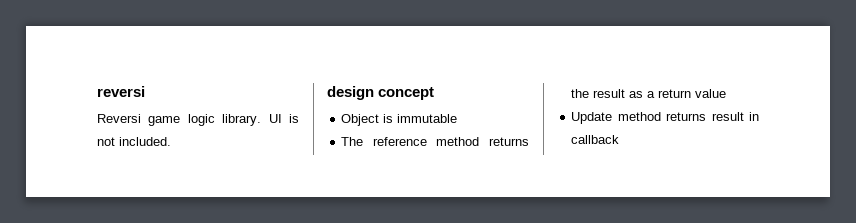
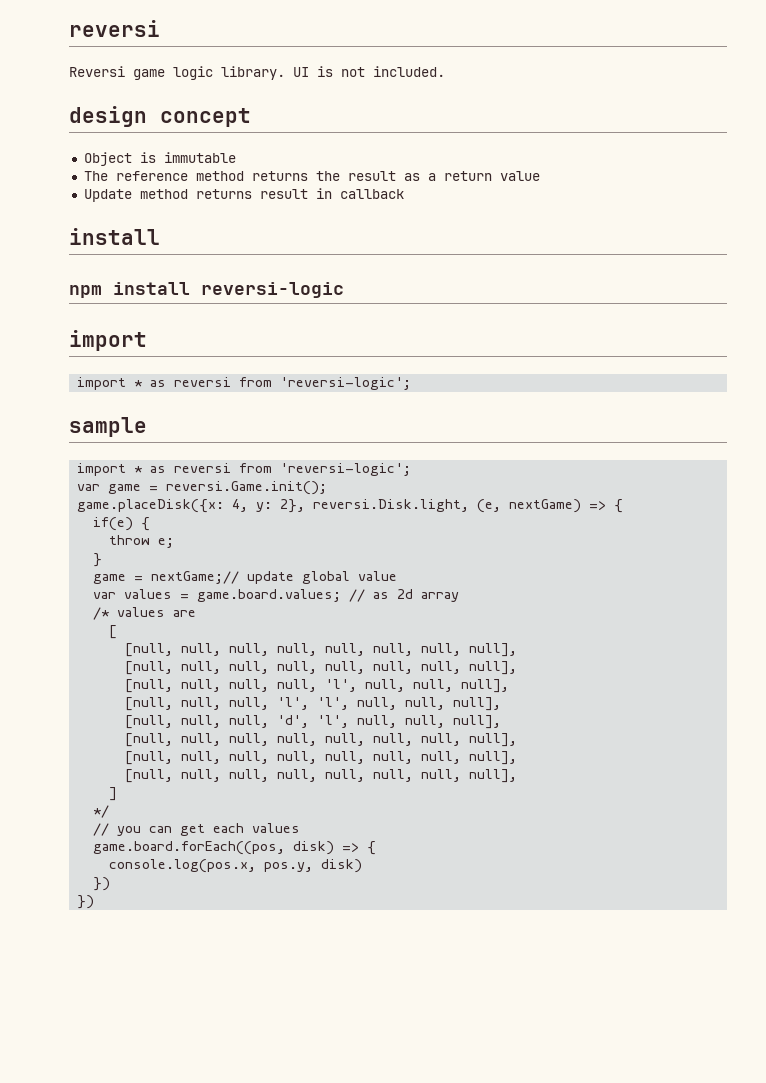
(620, 139) none -> [69,228,160,245] [69,282,344,298] [69,330,147,351] [77,377,412,390] [69,417,147,437] [77,463,412,476] [77,481,328,495] [77,499,624,513] [93,517,151,531] [109,535,175,548] [93,553,103,567] [93,571,398,584] [93,589,460,602] [93,607,197,620] [109,625,118,639] [125,643,518,657] [125,661,518,675] [125,679,510,693] [125,697,502,711] [125,715,502,729] [125,733,518,747] [125,751,518,765] [125,769,518,783] [109,787,118,801] [93,805,110,818] [93,823,301,836] [93,841,377,855] [109,859,363,873] [93,877,111,891] [77,895,95,909] // install // npm install reversi-logic // import // import * as reversi from 'reversi-logic'; // sample // import * as reversi from 'reversi-logic'; // var game = reversi.Game.init(); // game.placeDisk({x: 4, y: 2}, reversi.Disk.light, (e, nextGame) => { // if(e) { // throw e; // } // game = nextGame;// update global value // var values = game.board.values; // as 2d array // /* values are // [ // [null, null, null, null, null, null, null, null], // [null, null, null, null, null, null, null, null], // [null, null, null, null, 'l', null, null, null], // [null, null, null, 'l', 'l', null, null, null], // [null, null, null, 'd', 'l', null, null, null], // [null, null, null, null, null, null, null, null], // [null, null, null, null, null, null, null, null], // [null, null, null, null, null, null, null, null], // ] // */ // // you can get each values // game.board.forEach((pos, disk) => { // console.log(pos.x, pos.y, disk) // }) // })

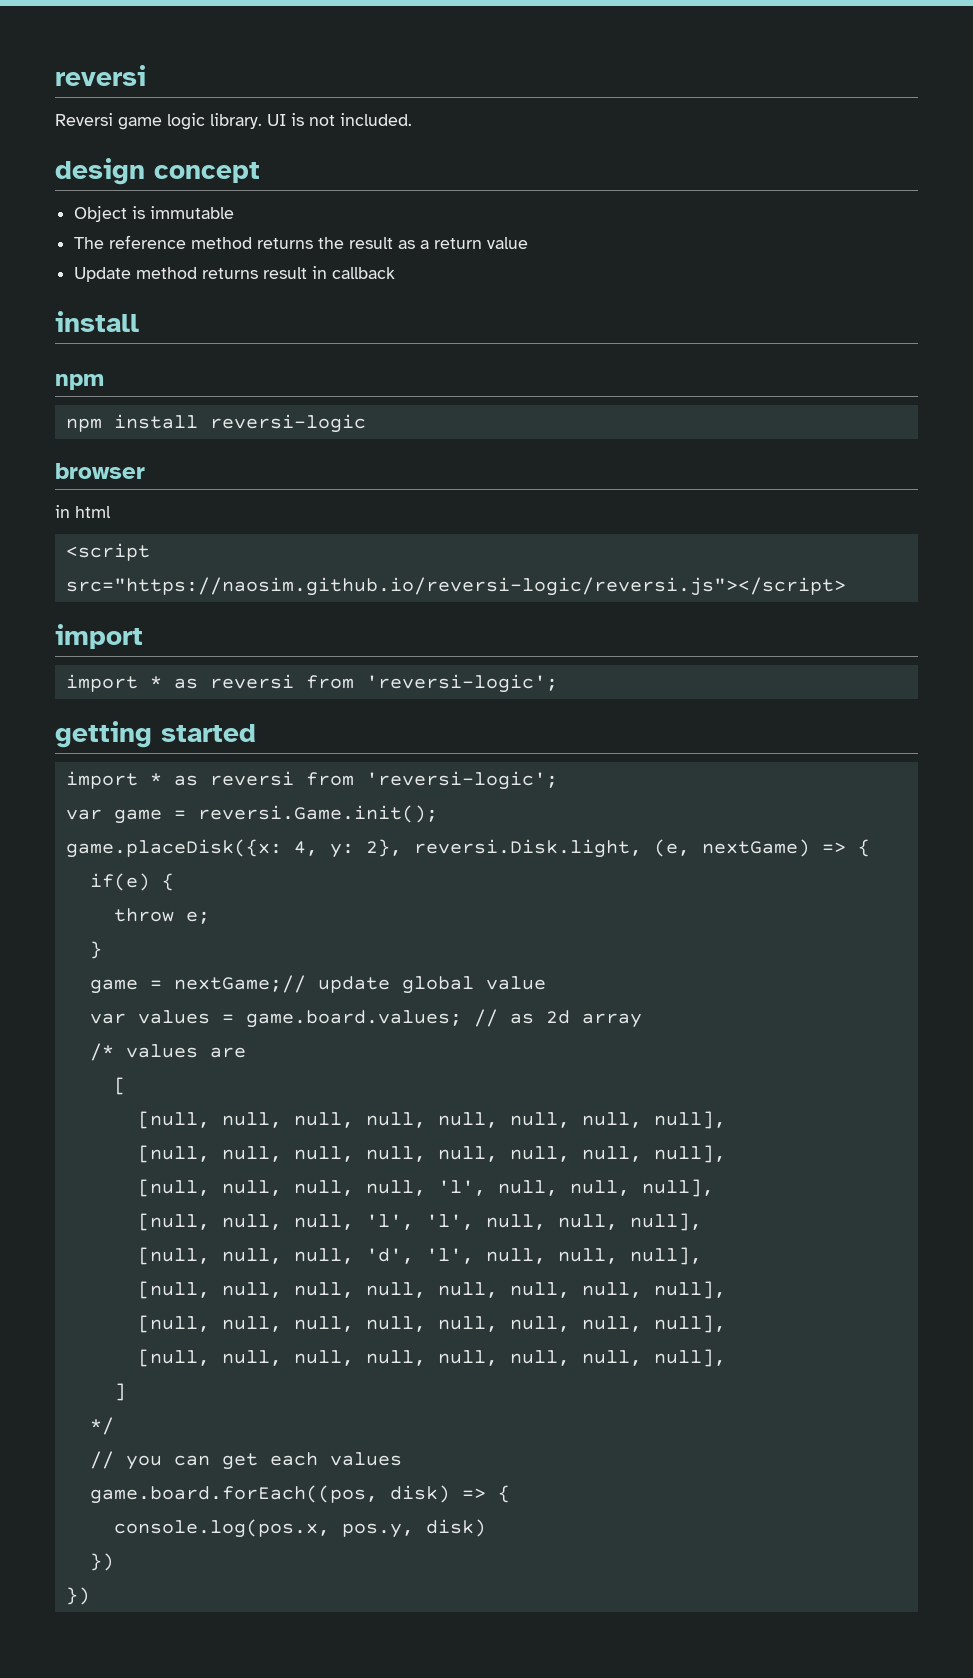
(102, 291) none -> [65,418,102,432] // npm
(344, 290) none -> [55,463,145,479] [55,505,111,518] [65,543,150,561] [65,577,846,596] // browser // in html // <script src="https://naosim.github.io/reversi-logic/reversi.js"></script>
[69,417,147,437] sample -> [55,721,256,748] getting started

